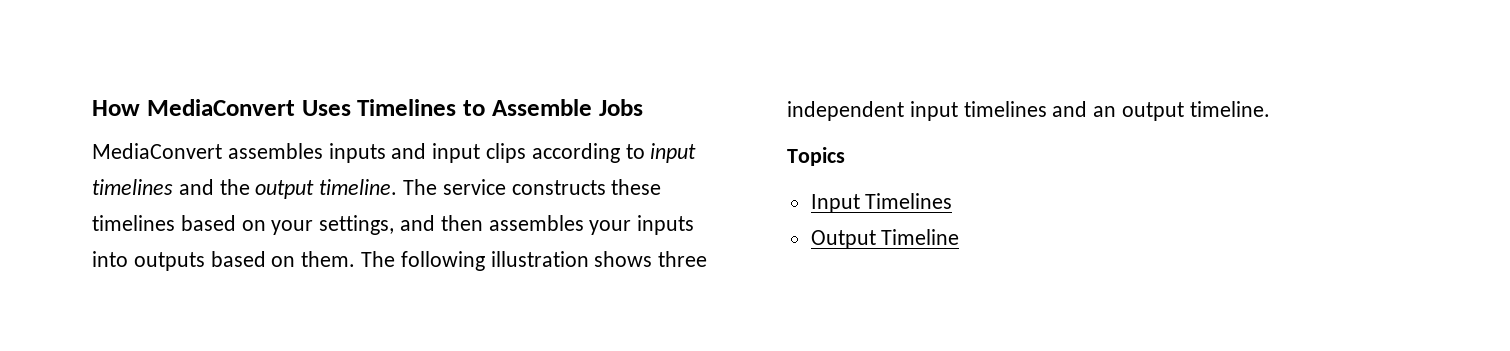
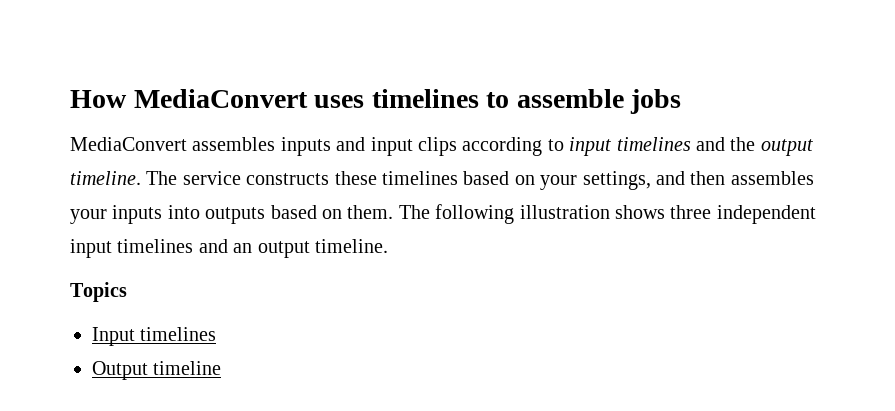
[301,99,643,116] Uses Timelines to Assemble Jobs -> [314,89,682,114] uses timelines to assemble jobs
[865,193,953,209] Timelines -> [140,327,217,341] timelines
[881,229,960,245] Timeline -> [153,361,222,375] timeline

